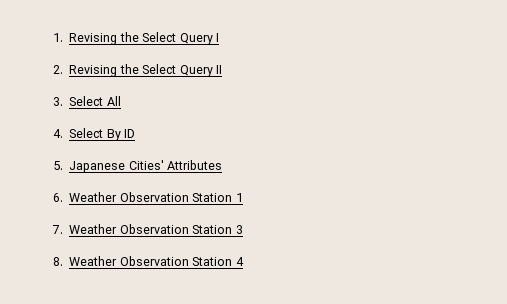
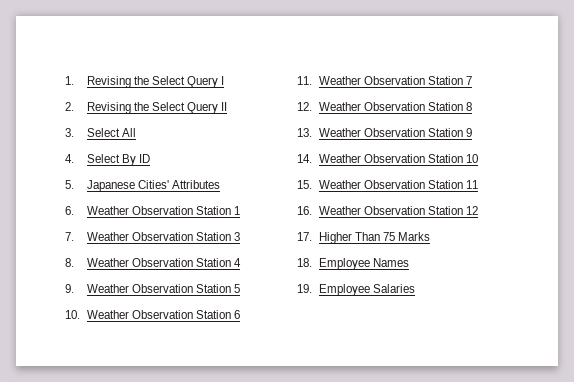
(244, 261) none -> [65,284,241,293] [65,310,241,319] [297,76,473,85] [297,102,473,111] [297,128,473,137] [297,154,479,163] [297,180,479,189] [297,206,479,215] [297,232,431,244] [297,258,410,270] [297,284,416,296] // 9. Weather Observation Station 5 // 10. Weather Observation Station 6 // 11. Weather Observation Station 7 // 12. Weather Observation Station 8 // 13. Weather Observation Station 9 // 14. Weather Observation Station 10 // 15. Weather Observation Station 11 // 16. Weather Observation Station 12 // 17. Higher Than 75 Marks // 18. Employee Names // 19. Employee Salaries

